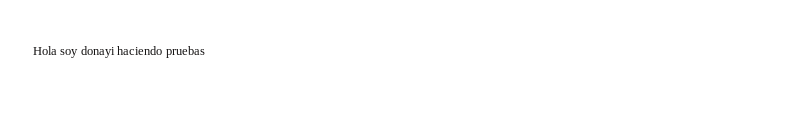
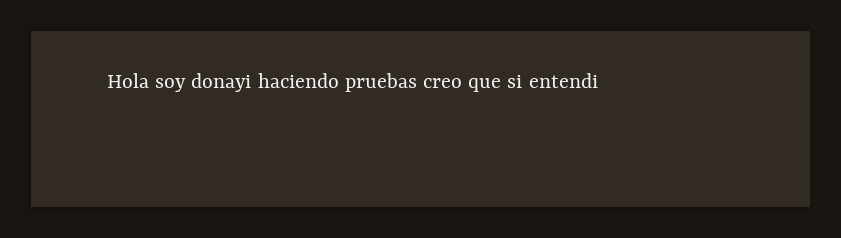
(205, 52) none -> [423,73,598,92] creo que si entendi

